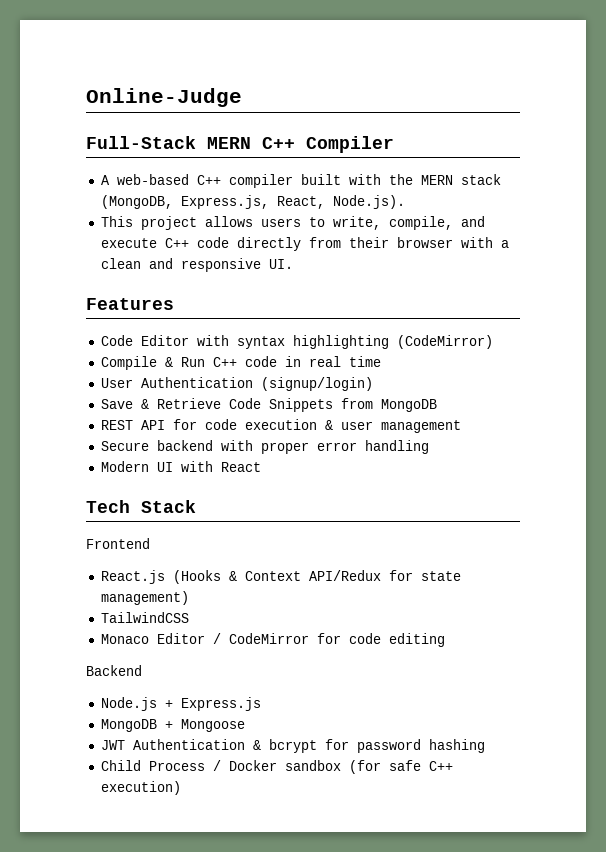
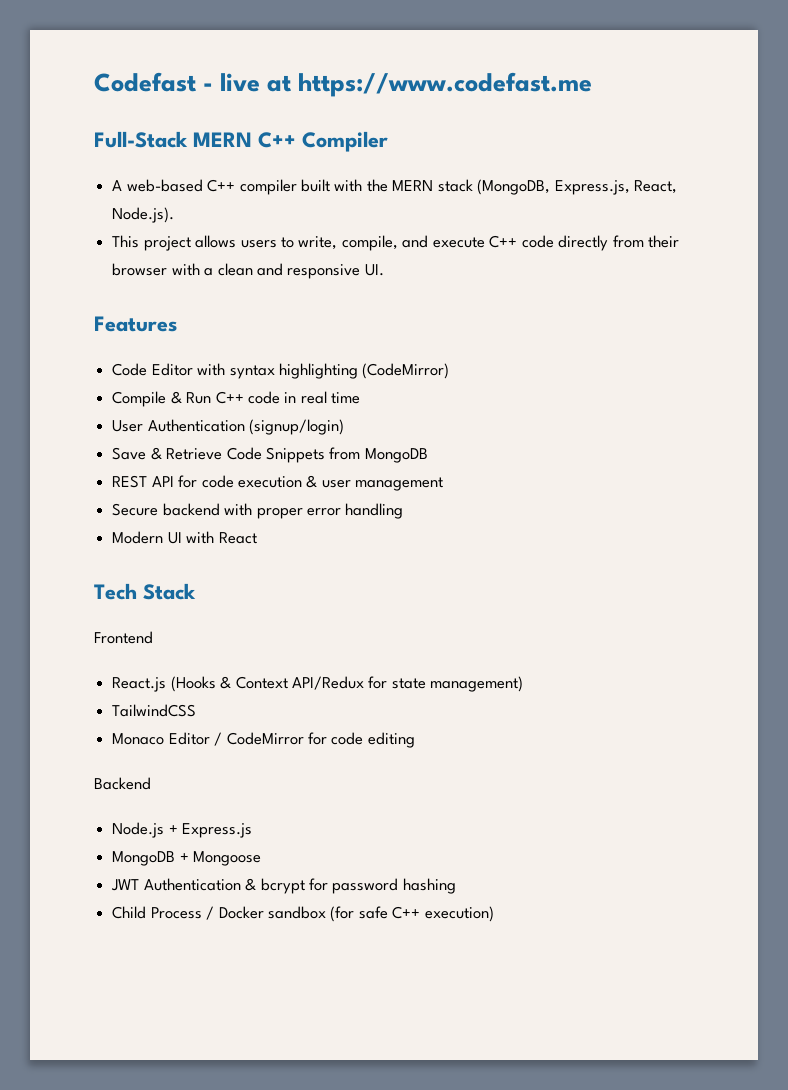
[86,88,242,107] Online-Judge -> [94,72,593,97] Codefast - live at https://www.codefast.me

